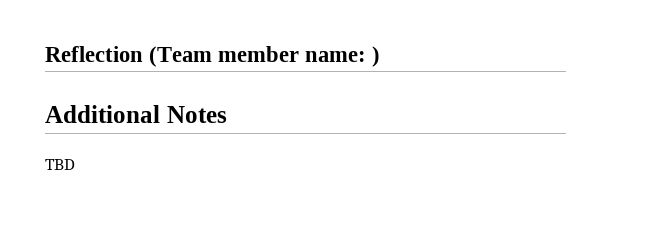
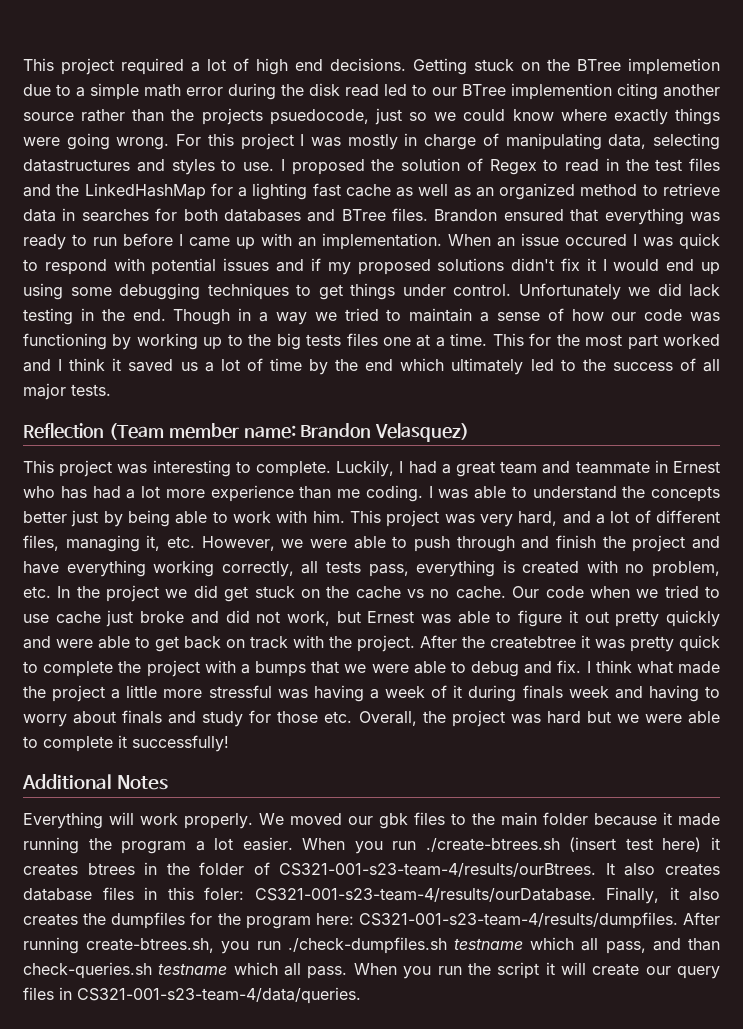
[45,46,381,67] [45,105,227,123] [45,159,75,170] Reflection (Team member name: ) // Additional Notes // TBD -> [23,58,720,75] [23,83,720,100] [23,108,720,125] [23,133,720,150] [23,158,720,175] [23,183,720,200] [23,208,720,225] [23,233,720,250] [23,258,720,275] [23,283,720,300] [23,308,721,325] [23,333,721,350] [23,358,721,375] [23,383,111,400] [23,423,470,442] [23,460,721,477] [23,485,720,502] [23,510,721,527] [23,535,720,552] [23,560,720,577] [23,585,720,602] [23,610,720,627] [23,635,720,652] [23,660,720,677] [23,685,721,702] [23,710,720,727] [23,735,229,752] [22,774,169,790] [23,812,720,829] [23,837,721,854] [23,862,720,877] [23,887,720,904] [23,912,720,929] [23,937,721,954] [23,962,720,979] [23,987,361,1004] This project required a lot of high end decisions. Getting stuck on the BTree implemetion due to a simple math error during the disk read led to our BTree implemention citing another source rather than the projects psuedocode, just so we could know where exactly things were going wrong. For this project I was mostly in charge of manipulating data, selecting datastructures and styles to use. I proposed the solution of Regex to read in the test files and the LinkedHashMap for a lighting fast cache as well as an organized method to retrieve data in searches for both databases and BTree files. Brandon ensured that everything was ready to run before I came up with an implementation. When an issue occured I was quick to respond with potential issues and if my proposed solutions didn't fix it I would end up using some debugging techniques to get things under control. Unfortunately we did lack testing in the end. Though in a way we tried to maintain a sense of how our code was functioning by working up to the big tests files one at a time. This for the most part worked and I think it saved us a lot of time by the end which ultimately led to the success of all major tests. // Reflection (Team member name: Brandon Velasquez) // This project was interesting to complete. Luckily, I had a great team and teammate in Ernest who has had a lot more experience than me coding. I was able to understand the concepts better just by being able to work with him. This project was very hard, and a lot of different files, managing it, etc. However, we were able to push through and finish the project and have everything working correctly, all tests pass, everything is created with no problem, etc. In the project we did get stuck on the cache vs no cache. Our code when we tried to use cache just broke and did not work, but Ernest was able to figure it out pretty quickly and were able to get back on track with the project. After the createbtree it was pretty quick to complete the project with a bumps that we were able to debug and fix. I think what made the project a little more stressful was having a week of it during finals week and having to worry about finals and study for those etc. Overall, the project was hard but we were able to complete it successfully! // Additional Notes // Everything will work properly. We moved our gbk files to the main folder because it made running the program a lot easier. When you run ./create-btrees.sh (insert test here) it creates btrees in the folder of CS321-001-s23-team-4/results/ourBtrees. It also creates database files in this foler: CS321-001-s23-team-4/results/ourDatabase. Finally, it also creates the dumpfiles for the program here: CS321-001-s23-team-4/results/dumpfiles. After running create-btrees.sh, you run ./check-dumpfiles.sh testname which all pass, and than check-queries.sh testname which all pass. When you run the script it will create our query files in CS321-001-s23-team-4/data/queries.

